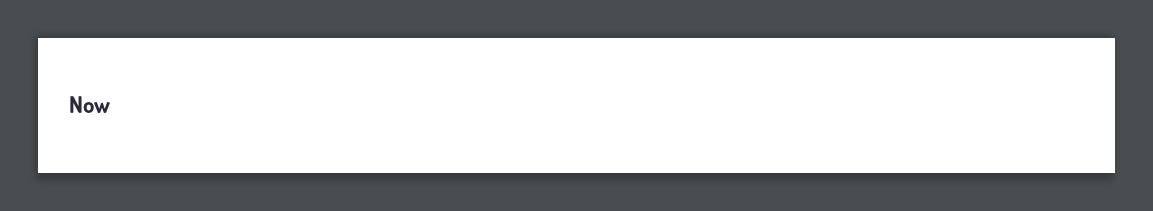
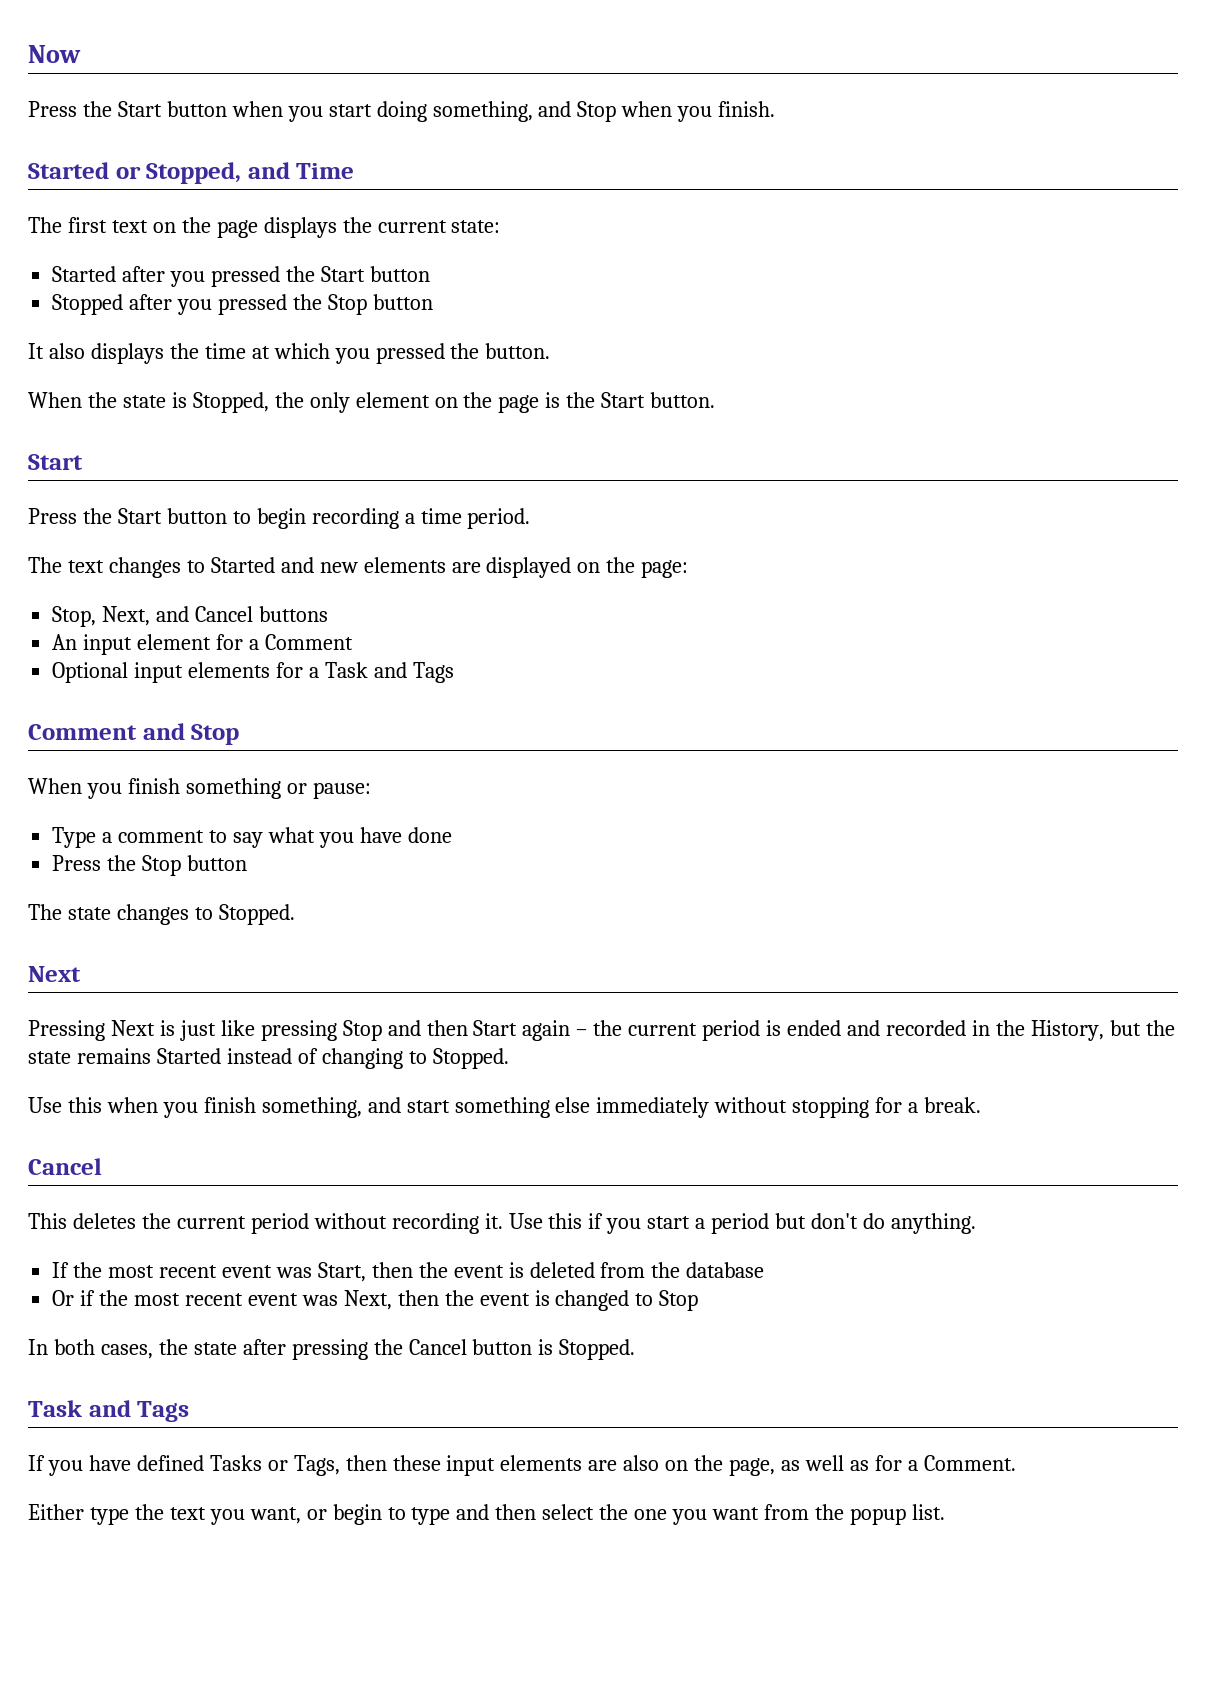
(110, 104) none -> [28,101,776,122] [28,162,355,184] [28,217,501,238] [52,266,430,287] [52,294,433,315] [28,343,551,364] [28,392,716,413] [28,454,83,470] [28,508,531,529] [28,557,689,578] [52,606,328,627] [52,634,353,655] [52,662,454,683] [28,723,240,745] [28,778,371,799] [52,827,452,848] [52,855,248,876] [28,904,295,925] [28,966,81,982] [28,1020,1175,1041] [28,1048,509,1069] [28,1097,982,1118] [28,1158,102,1175] [28,1213,976,1234] [52,1262,765,1282] [52,1290,699,1311] [28,1339,636,1360] [28,1400,190,1422] [28,1455,1016,1476] [28,1504,945,1525] // Press the Start button when you start doing something, and Stop when you finish. // Started or Stopped, and Time // The first text on the page displays the current state: // Started after you pressed the Start button // Stopped after you pressed the Stop button // It also displays the time at which you pressed the button. // When the state is Stopped, the only element on the page is the Start button. // Start // Press the Start button to begin recording a time period. // The text changes to Started and new elements are displayed on the page: // Stop, Next, and Cancel buttons // An input element for a Comment // Optional input elements for a Task and Tags // Comment and Stop // When you finish something or pause: // Type a comment to say what you have done // Press the Stop button // The state changes to Stopped. // Next // Pressing Next is just like pressing Stop and then Start again – the current period is ended and recorded in the History, but the state remains Started instead of changing to Stopped. // Use this when you finish something, and start something else immediately without stopping for a break. // Cancel // This deletes the current period without recording it. Use this if you start a period but don't do anything. // If the most recent event was Start, then the event is deleted from the database // Or if the most recent event was Next, then the event is changed to Stop // In both cases, the state after pressing the Cancel button is Stopped. // Task and Tags // If you have defined Tasks or Tags, then these input elements are also on the page, as well as for a Comment. // Either type the text you want, or begin to type and then select the one you want from the popup list.

